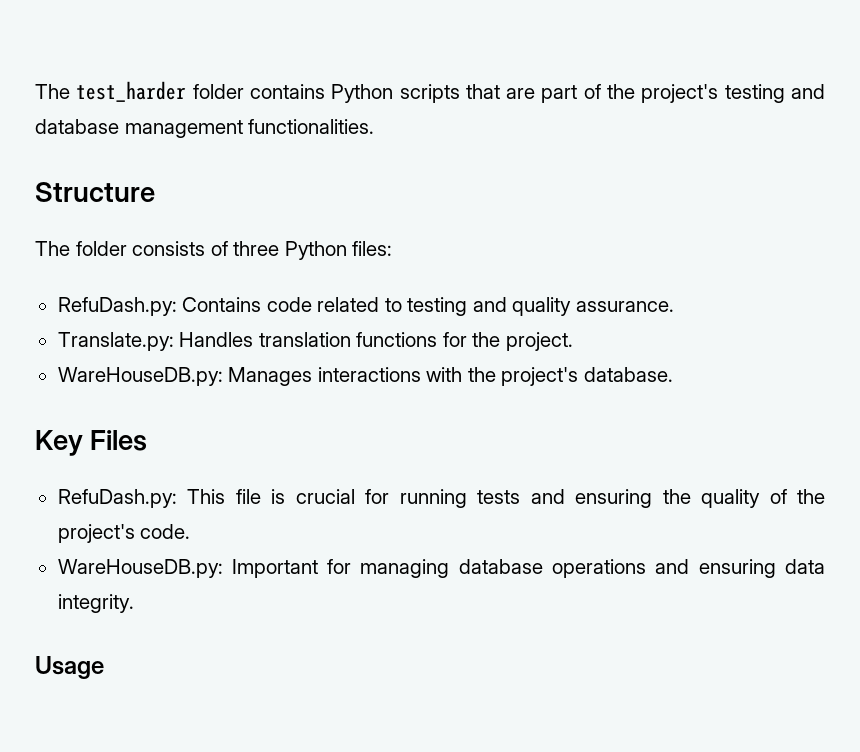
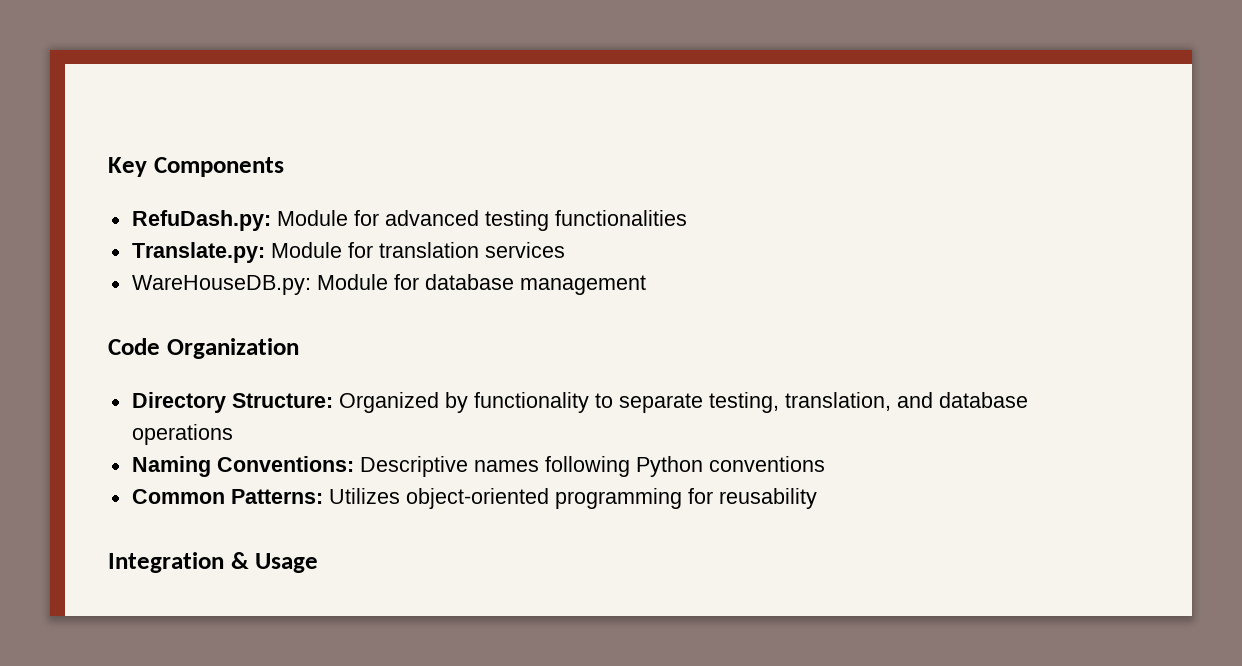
[35,81,825,103] [35,119,375,138] [35,182,155,202] [35,241,393,260] [57,297,674,316] [57,332,573,351] [57,367,673,386] [35,430,148,456] [57,489,826,508] [57,524,191,543] [57,559,826,578] [57,594,134,613] The test_harder folder contains Python scripts that are part of the project's testing and database management functionalities. // Structure // The folder consists of three Python files: // RefuDash.py: Contains code related to testing and quality assurance. // Translate.py: Handles translation functions for the project. // WareHouseDB.py: Manages interactions with the project's database. // Key Files // RefuDash.py: This file is crucial for running tests and ensuring the quality of the project's code. // WareHouseDB.py: Important for managing database operations and ensuring data integrity. // -> [108,157,284,177] [131,210,687,231] [131,242,565,263] [131,274,646,295] [108,338,299,359] [131,392,1028,413] [131,424,233,445] [131,456,825,477] [131,488,817,509] [108,552,249,573] Key Components // RefuDash.py: Module for advanced testing functionalities // Translate.py: Module for translation services // WareHouseDB.py: Module for database management // Code Organization // Directory Structure: Organized by functionality to separate testing, translation, and database operations // Naming Conventions: Descriptive names following Python conventions // Common Patterns: Utilizes object-oriented programming for reusability // Integration &

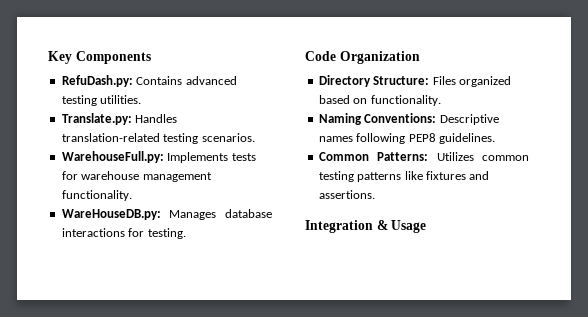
[276,210,379,226] Module for -> [136,76,183,85] Contains
[554,210,687,226] functionalities -> [100,95,142,104] utilities.
[270,242,565,258] [131,274,646,295] [108,338,299,359] [131,392,1028,413] [131,424,233,445] Module for translation services // WareHouseDB.py: Module for database management // Code Organization // Directory Structure: Organized by functionality to separate testing, translation, and database operations -> [135,114,178,123] [61,133,255,144] [61,151,256,163] [61,171,212,182] [61,190,132,201] [61,209,272,220] [61,228,186,239] [305,51,420,64] [318,75,511,87] [318,95,441,106] Handles translation-related testing scenarios. // WarehouseFull.py: Implements tests for warehouse management functionality. // WareHouseDB.py: Manages database interactions for testing. // Code Organization // Directory Structure: Files organized based on functionality.
[635,456,825,477] Python conventions -> [408,133,495,144] PEP8 guidelines.
[405,488,817,509] object-oriented programming for reusability -> [482,155,529,161] [318,171,490,182] [318,190,375,199] common testing patterns like fixtures and assertions.

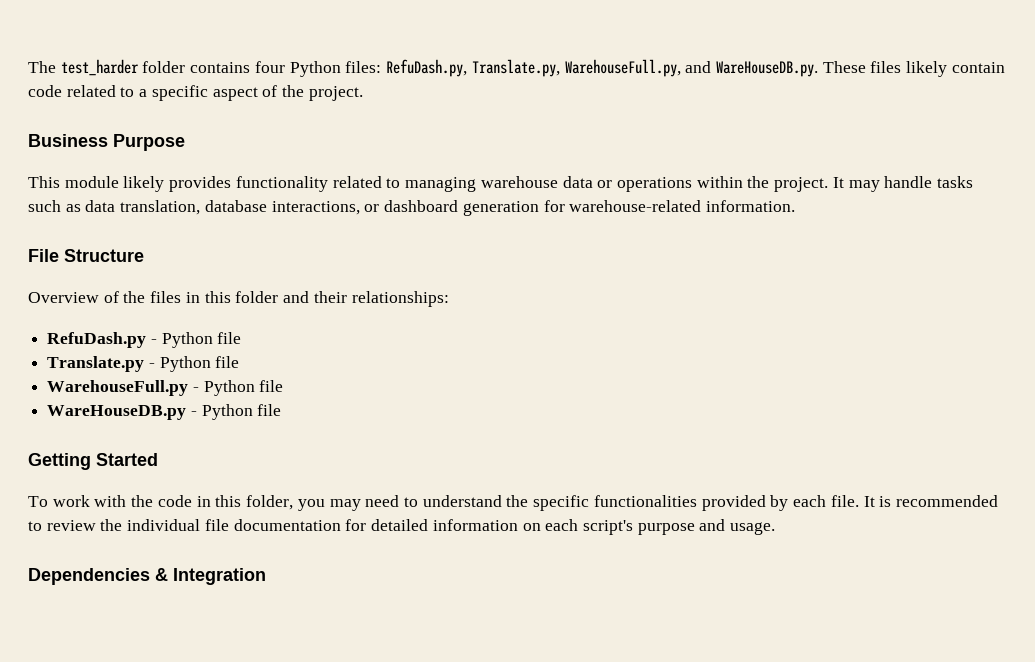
[48,51,151,64] [61,75,237,87] [61,95,142,106] [61,113,178,125] [61,133,255,144] [61,151,256,163] [61,171,212,182] [61,190,132,201] [61,209,272,220] [61,228,186,239] [305,51,420,64] [318,75,511,87] [318,95,441,106] [318,113,499,125] [318,133,495,144] [318,152,529,161] [318,171,490,182] [318,190,375,199] [305,220,427,233] Key Components // RefuDash.py: Contains advanced testing utilities. // Translate.py: Handles translation-related testing scenarios. // WarehouseFull.py: Implements tests for warehouse management functionality. // WareHouseDB.py: Manages database interactions for testing. // Code Organization // Directory Structure: Files organized based on functionality. // Naming Conventions: Descriptive names following PEP8 guidelines. // Common Patterns: Utilizes common testing patterns like fixtures and assertions. // Integration & Usage -> [28,59,1005,77] [28,85,363,101] [28,134,185,151] [28,176,974,192] [28,200,795,216] [28,249,144,262] [28,291,449,307] [47,332,242,348] [47,356,240,372] [47,380,284,396] [47,404,282,420] [28,453,158,470] [28,495,998,511] [28,519,776,535] [28,568,266,585] The test_harder folder contains four Python files: RefuDash.py, Translate.py, WarehouseFull.py, and WareHouseDB.py. These files likely contain code related to a specific aspect of the project. // Business Purpose // This module likely provides functionality related to managing warehouse data or operations within the project. It may handle tasks such as data translation, database interactions, or dashboard generation for warehouse-related information. // File Structure // Overview of the files in this folder and their relationships: // RefuDash.py - Python file // Translate.py - Python file // WarehouseFull.py - Python file // WareHouseDB.py - Python file // Getting Started // To work with the code in this folder, you may need to understand the specific functionalities provided by each file. It is recommended to review the individual file documentation for detailed information on each script's purpose and usage. // Dependencies & Integration

